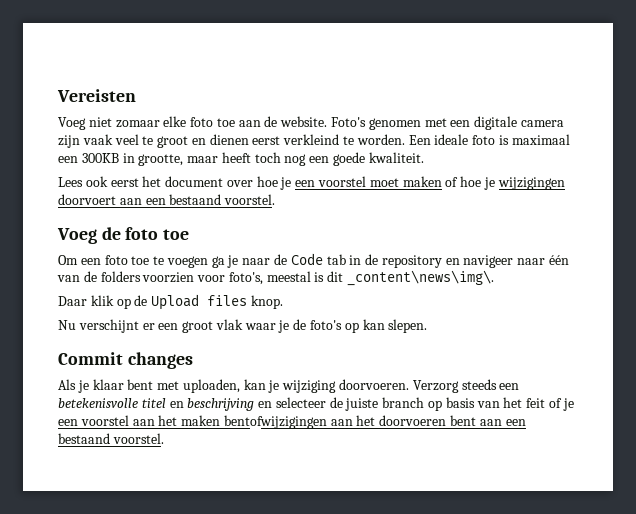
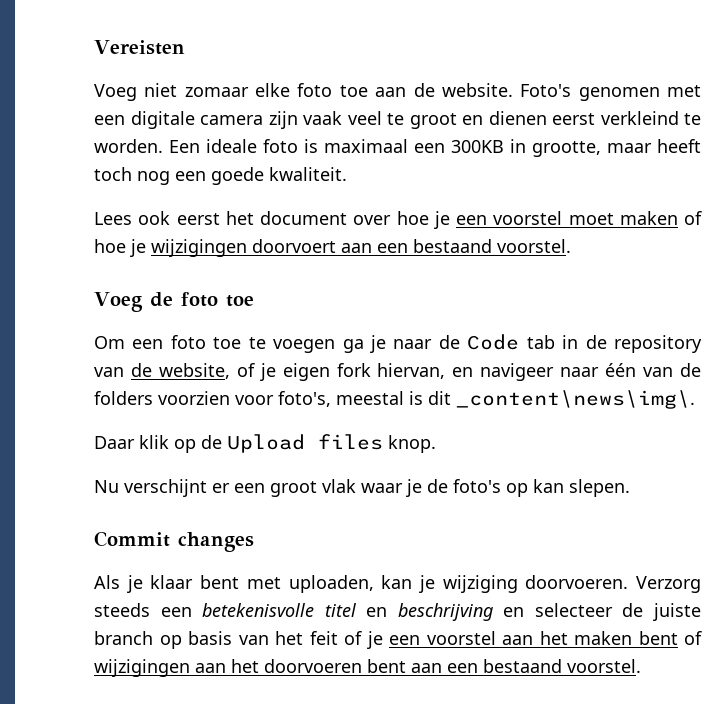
(442, 261) none -> [94,363,446,381] van de website, of je eigen fork hiervan,
[223,415,327,429] bentofwijzigingen -> [638,631,702,645] [94,659,190,677] bent of wijzigingen

